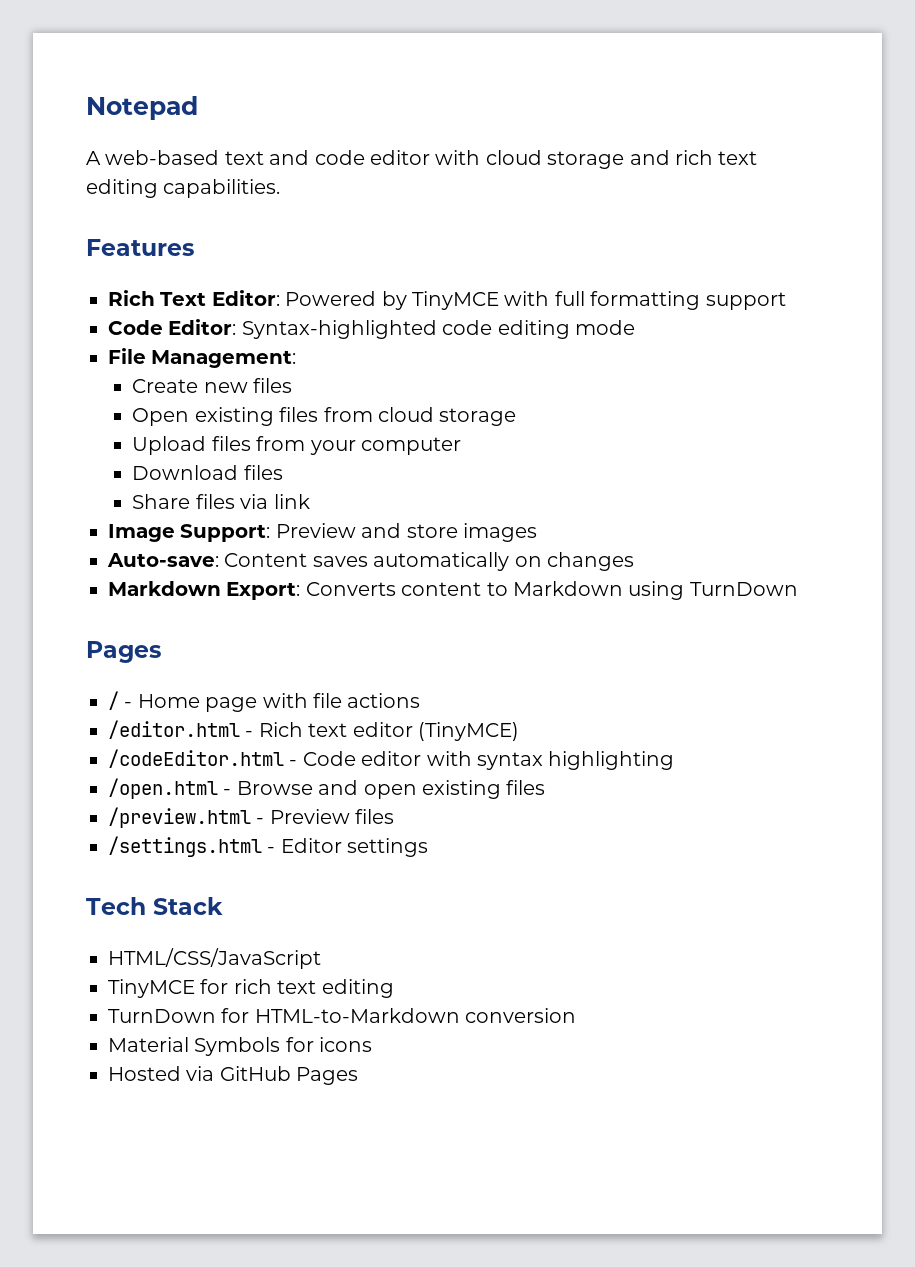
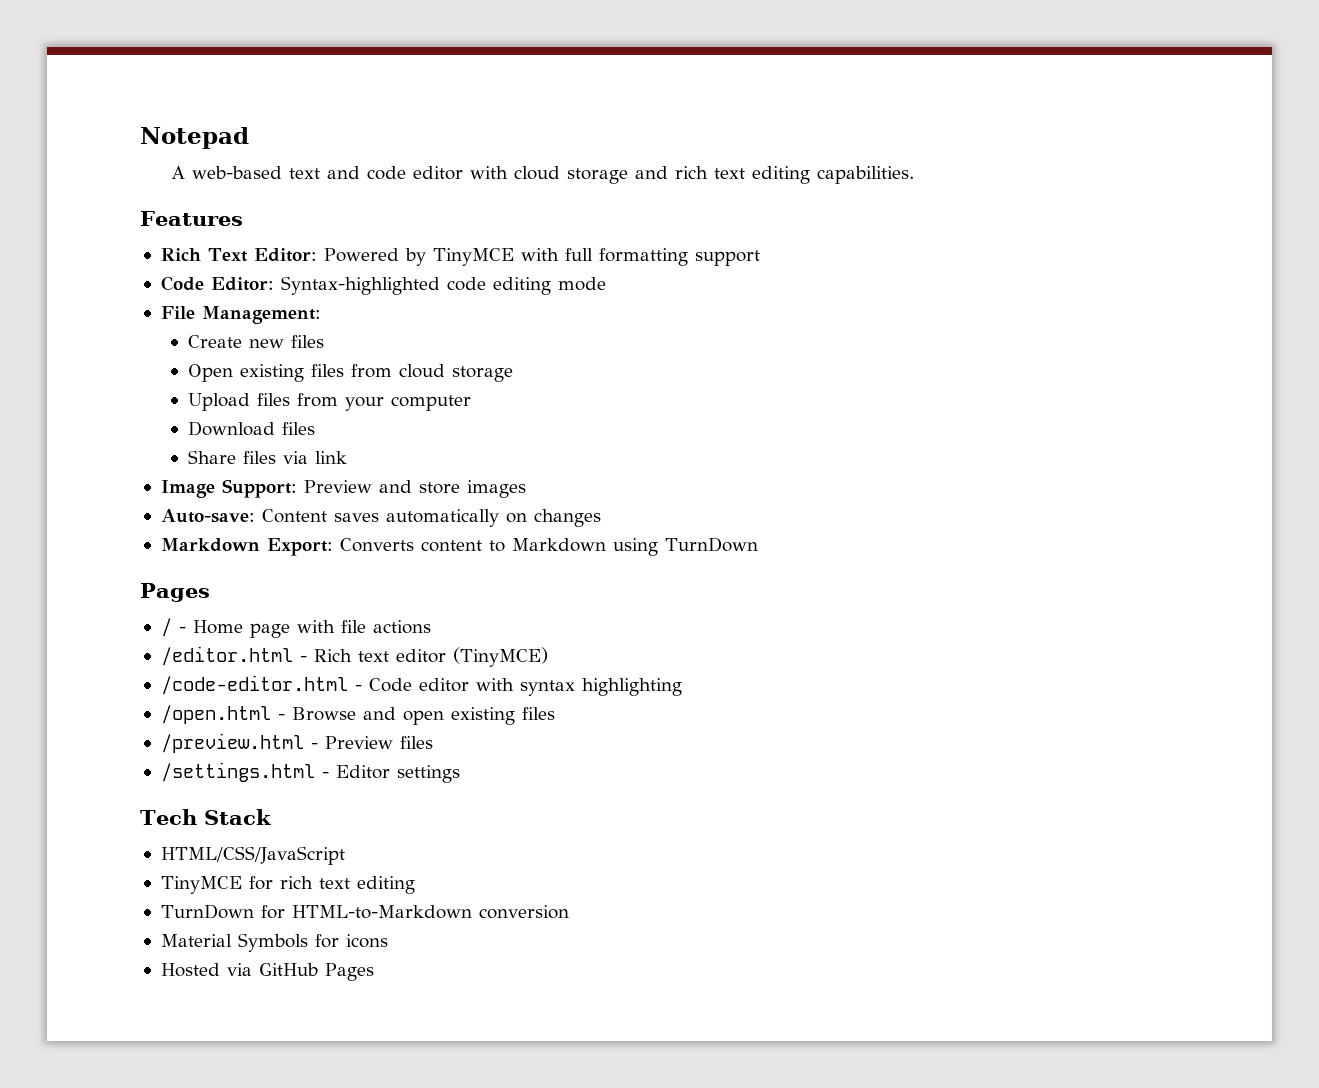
[108,749,284,768] /codeEditor.html -> [160,675,348,695] /code-editor.html

